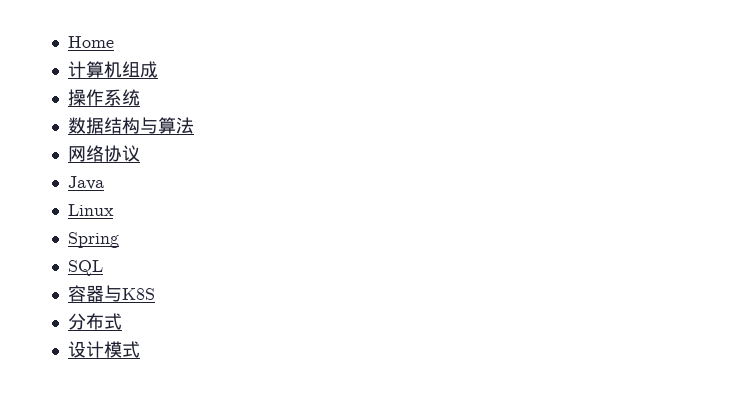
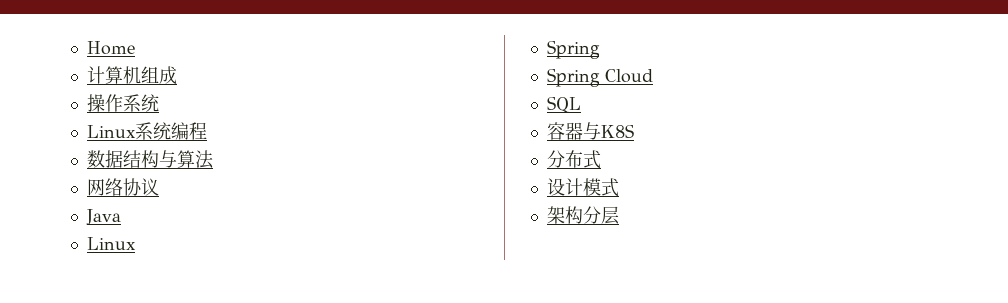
(140, 97) none -> [86,122,207,140] // Linux系统编程
(119, 240) none -> [546,68,653,87] // Spring Cloud
(140, 349) none -> [546,206,619,225] // 架构分层

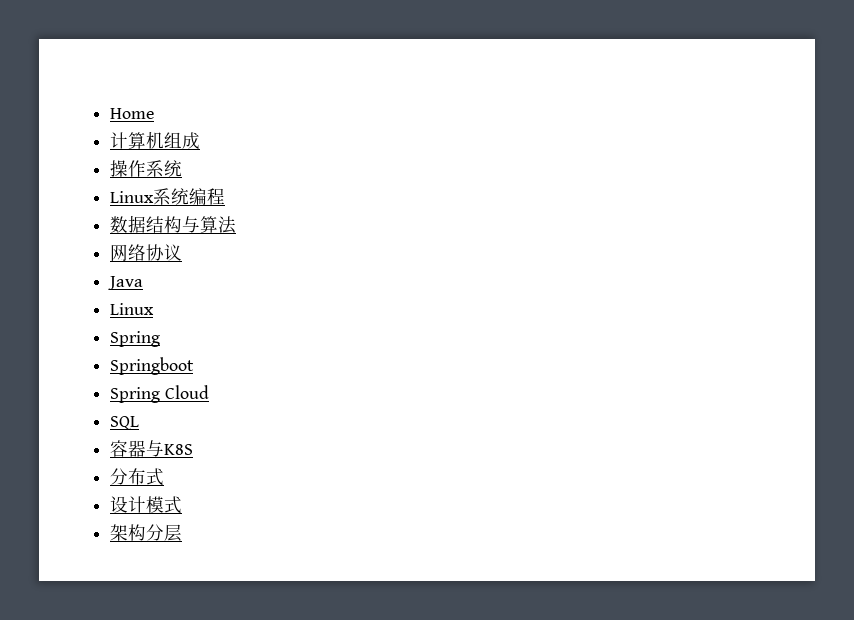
(600, 49) none -> [110,357,195,375] // Springboot

